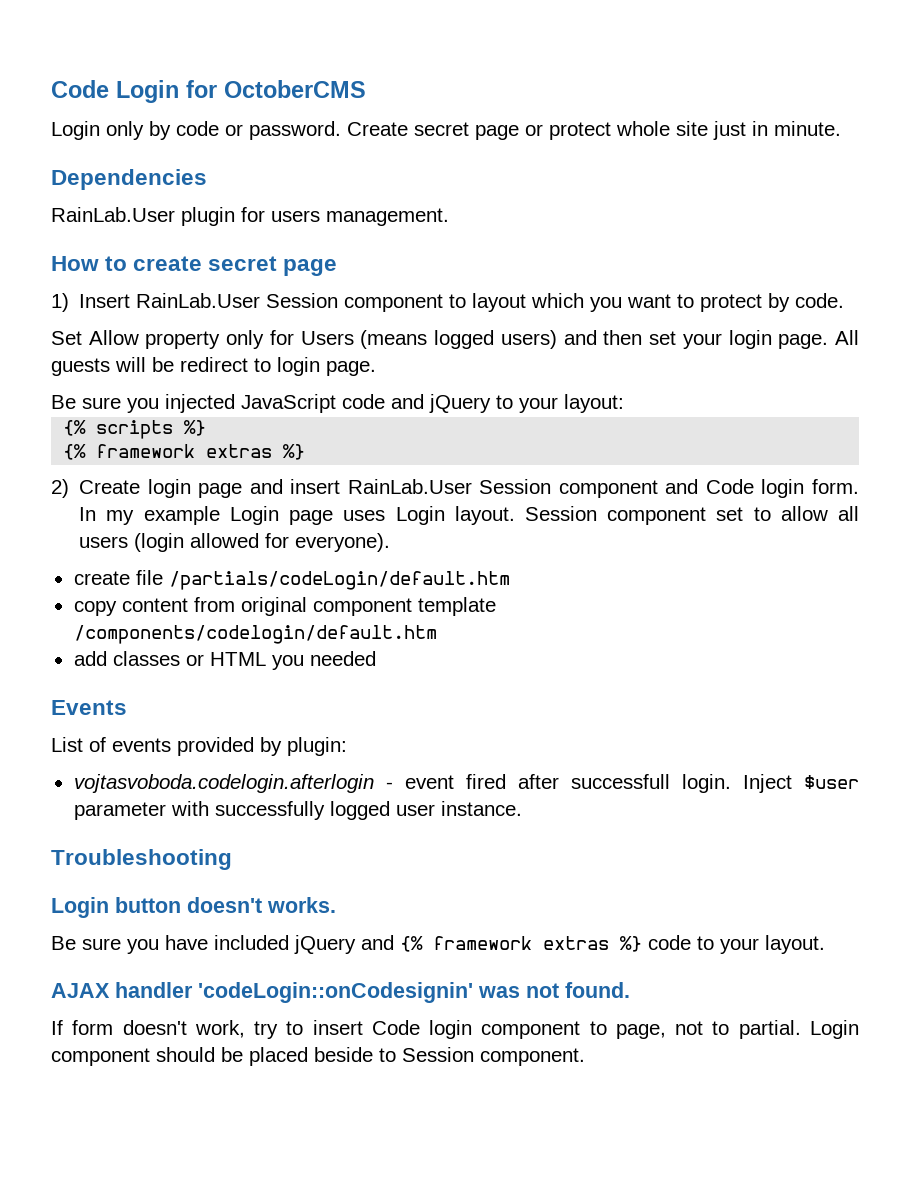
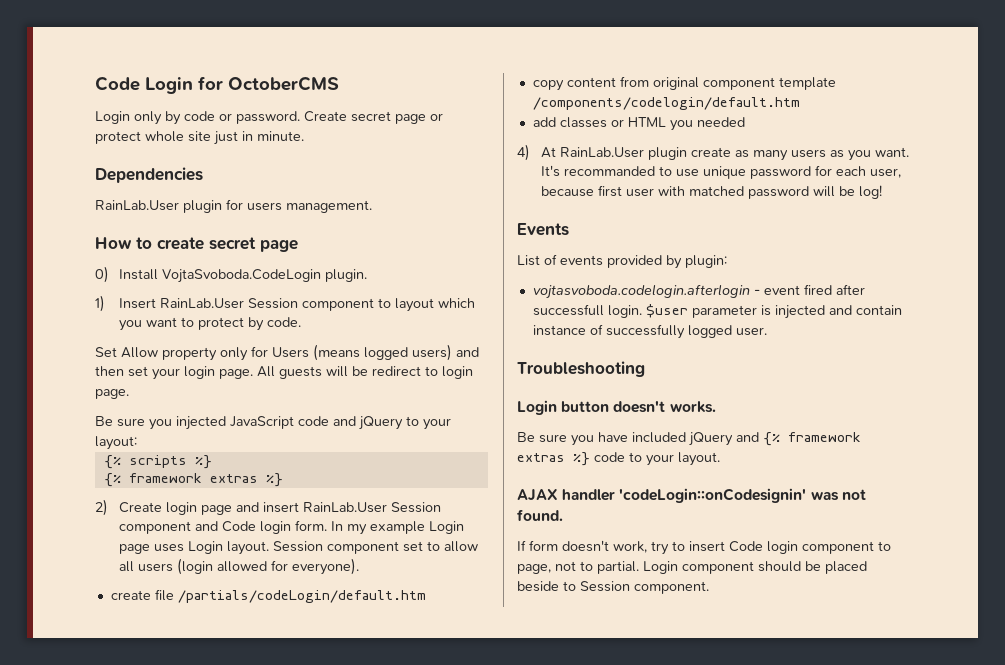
(338, 267) none -> [95,266,367,283] // 0) Install VojtaSvoboda.CodeLogin plugin.
(376, 658) none -> [517,144,909,161] [540,165,901,179] [540,185,882,199] // 4) At RainLab.User plugin create as many users as you want. It's recommanded to use unique password for each user, because first user with matched password will be log!
[742,774,792,793] Inject -> (642, 311) none
[170,801,522,820] with successfully logged user instance. -> [760,305,902,319] [532,324,767,339] is injected and contain instance of successfully logged user.

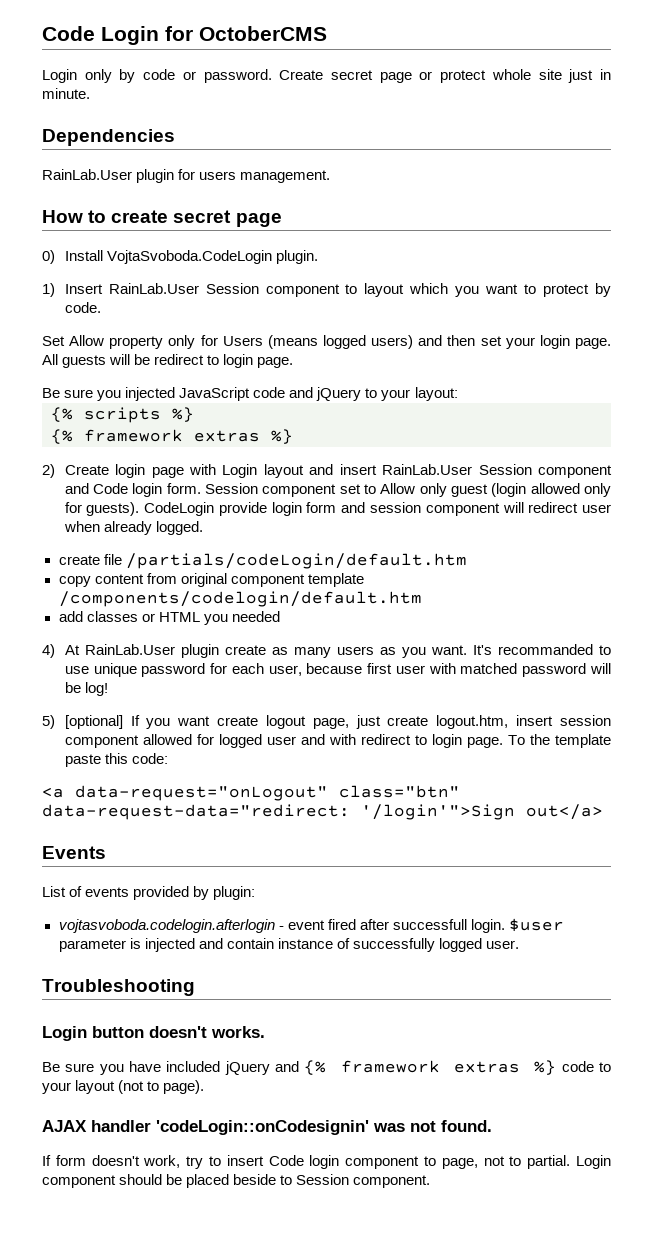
(232, 510) none -> [189,464,304,478] with Login layout
[330,521,464,535] [118,541,478,555] [118,558,359,575] In my example Login page uses Login layout. Session component set to allow all users (login allowed for everyone). -> [205,483,611,497] [64,502,611,516] [63,521,203,535] Session component set to Allow only guest (login allowed only for guests). CodeLogin provide login form and session component will redirect user when already logged.
(882, 192) none -> [42,715,611,729] [64,734,611,748] [64,753,168,767] [42,785,460,801] [42,804,603,820] // 5) [optional] If you want create logout page, just create logout.htm, insert session component allowed for logged user and with redirect to login page. To the template paste this code: // <a data-request="onLogout" class="btn" data-request-data="redirect: '/login'">Sign out</a>
[678,452,720,466] layout. -> [75,1080,205,1094] layout (not to page).

